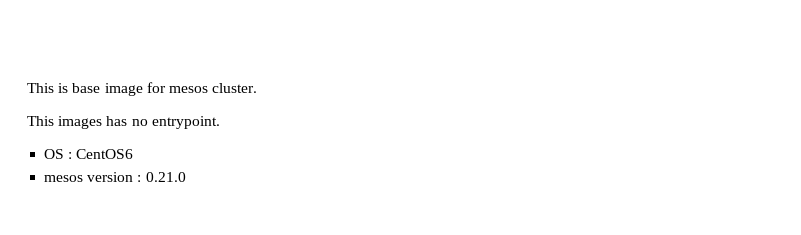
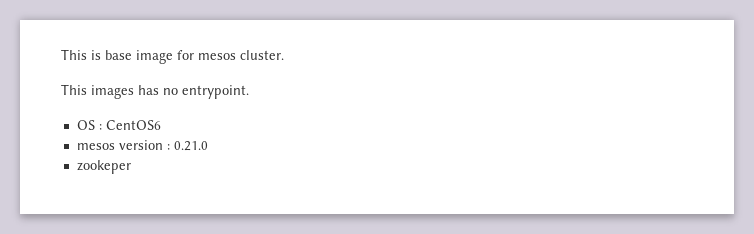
(186, 177) none -> [76,160,131,174] // zookeper

